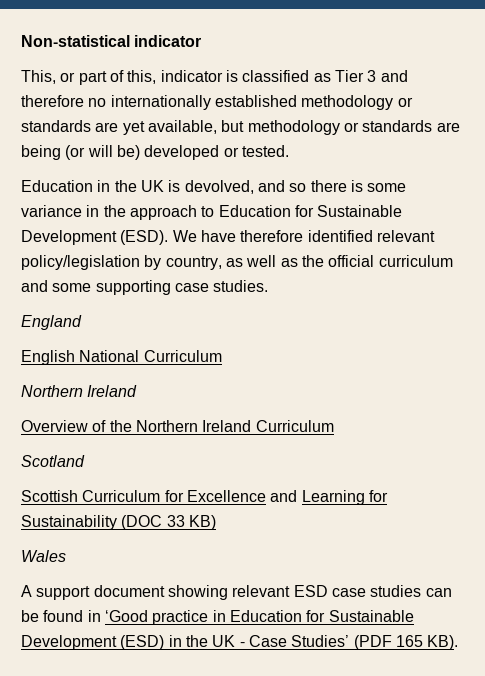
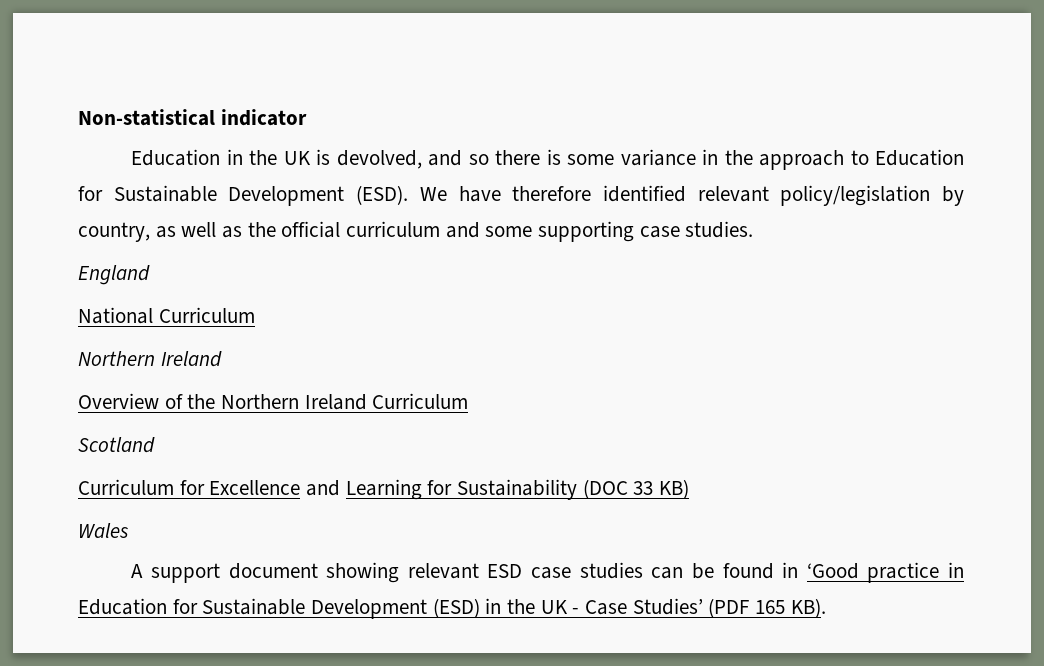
[21,70,408,85] [21,95,413,110] [21,120,460,135] [21,145,289,160] // This, or part of this, indicator is classified as Tier 3 and therefore no internationally established methodology or standards are yet available, but methodology or standards are being (or will be) developed or tested. -> (307, 117) none
[21,350,75,365] English -> (150, 275) none
[21,490,78,502] Scottish -> (155, 445) none

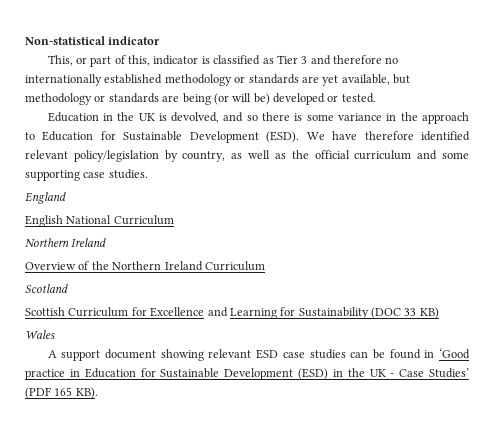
(307, 117) none -> [47,55,399,67] [25,74,410,86] [25,93,376,105] // This, or part of this, indicator is classified as Tier 3 and therefore no internationally established methodology or standards are yet available, but methodology or standards are being (or will be) developed or tested.
(150, 275) none -> [25,215,63,227] English
(155, 445) none -> [25,307,65,316] Scottish

